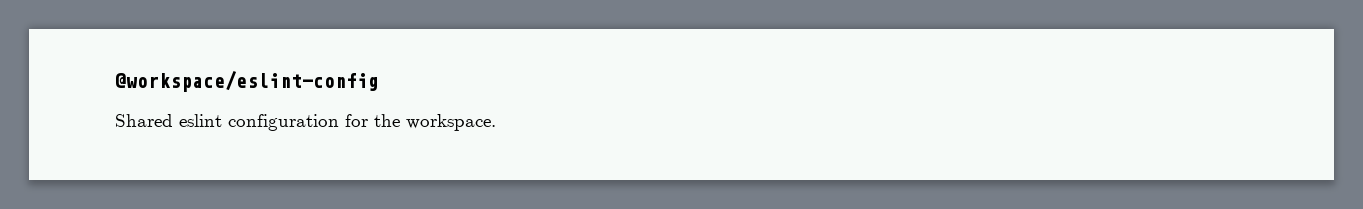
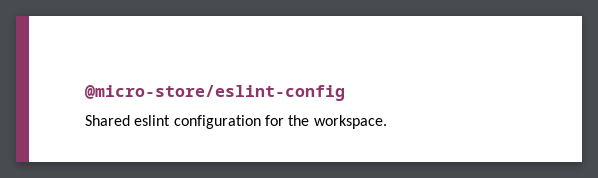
[115,71,379,92] @workspace/eslint-config -> [85,85,345,101] @micro-store/eslint-config

